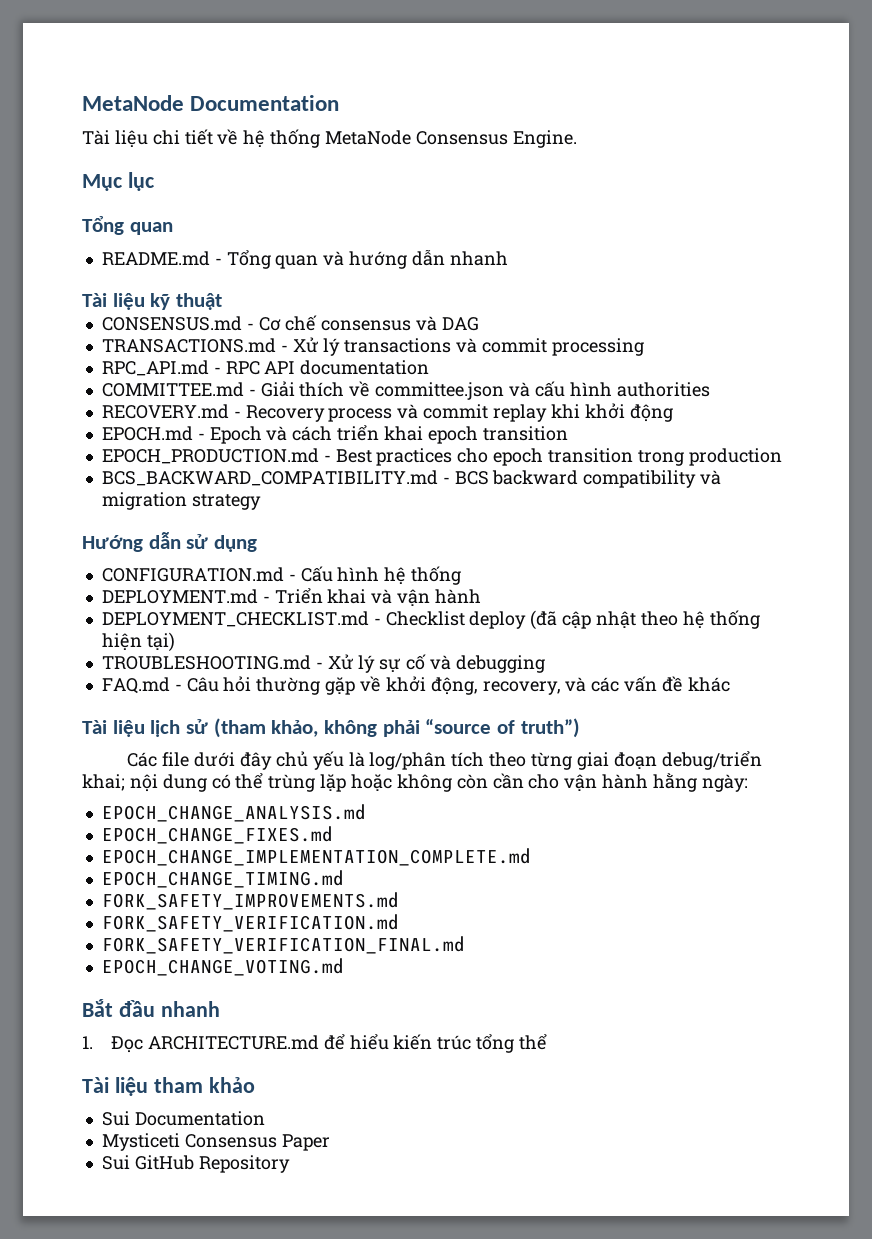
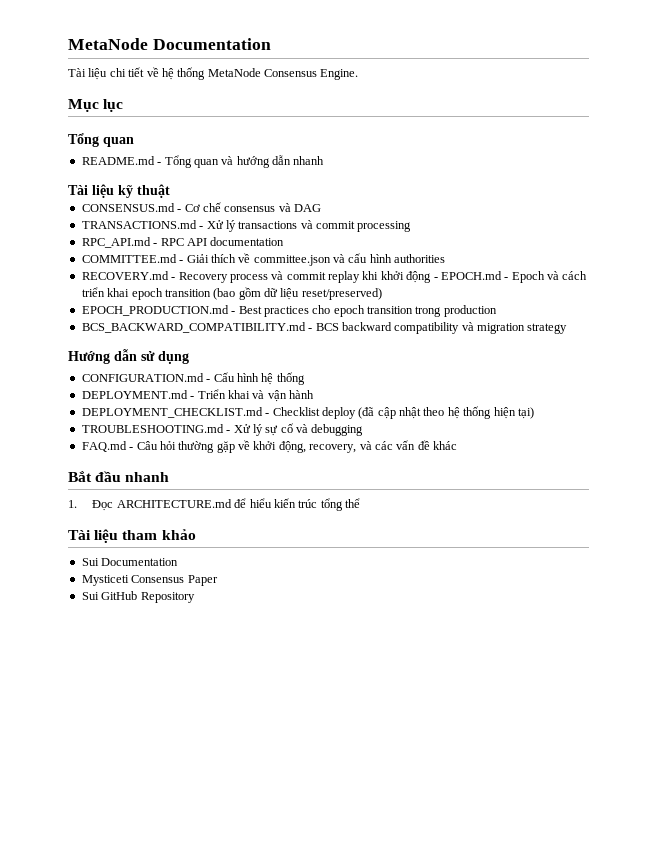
(673, 413) // -> [433,277,438,280] -
(568, 433) none -> [213,287,382,300] (bao gồm dữ liệu reset/preserved)
[82,718,580,738] [127,751,762,770] [82,773,748,792] [101,804,366,822] [101,826,333,844] [101,848,531,866] [101,870,344,888] [101,892,399,910] [101,914,399,932] [101,936,465,954] [101,958,344,976] // Tài liệu lịch sử (tham khảo, không phải “source of truth”) // Các file dưới đây chủ yếu là log/phân tích theo từng giai đoạn debug/triển khai; nội dung có thể trùng lặp hoặc không còn cần cho vận hành hằng ngày: // EPOCH_CHANGE_ANALYSIS.md // EPOCH_CHANGE_FIXES.md // EPOCH_CHANGE_IMPLEMENTATION_COMPLETE.md // EPOCH_CHANGE_TIMING.md // FORK_SAFETY_IMPROVEMENTS.md // FORK_SAFETY_VERIFICATION.md // FORK_SAFETY_VERIFICATION_FINAL.md // EPOCH_CHANGE_VOTING.md -> (457, 445) none

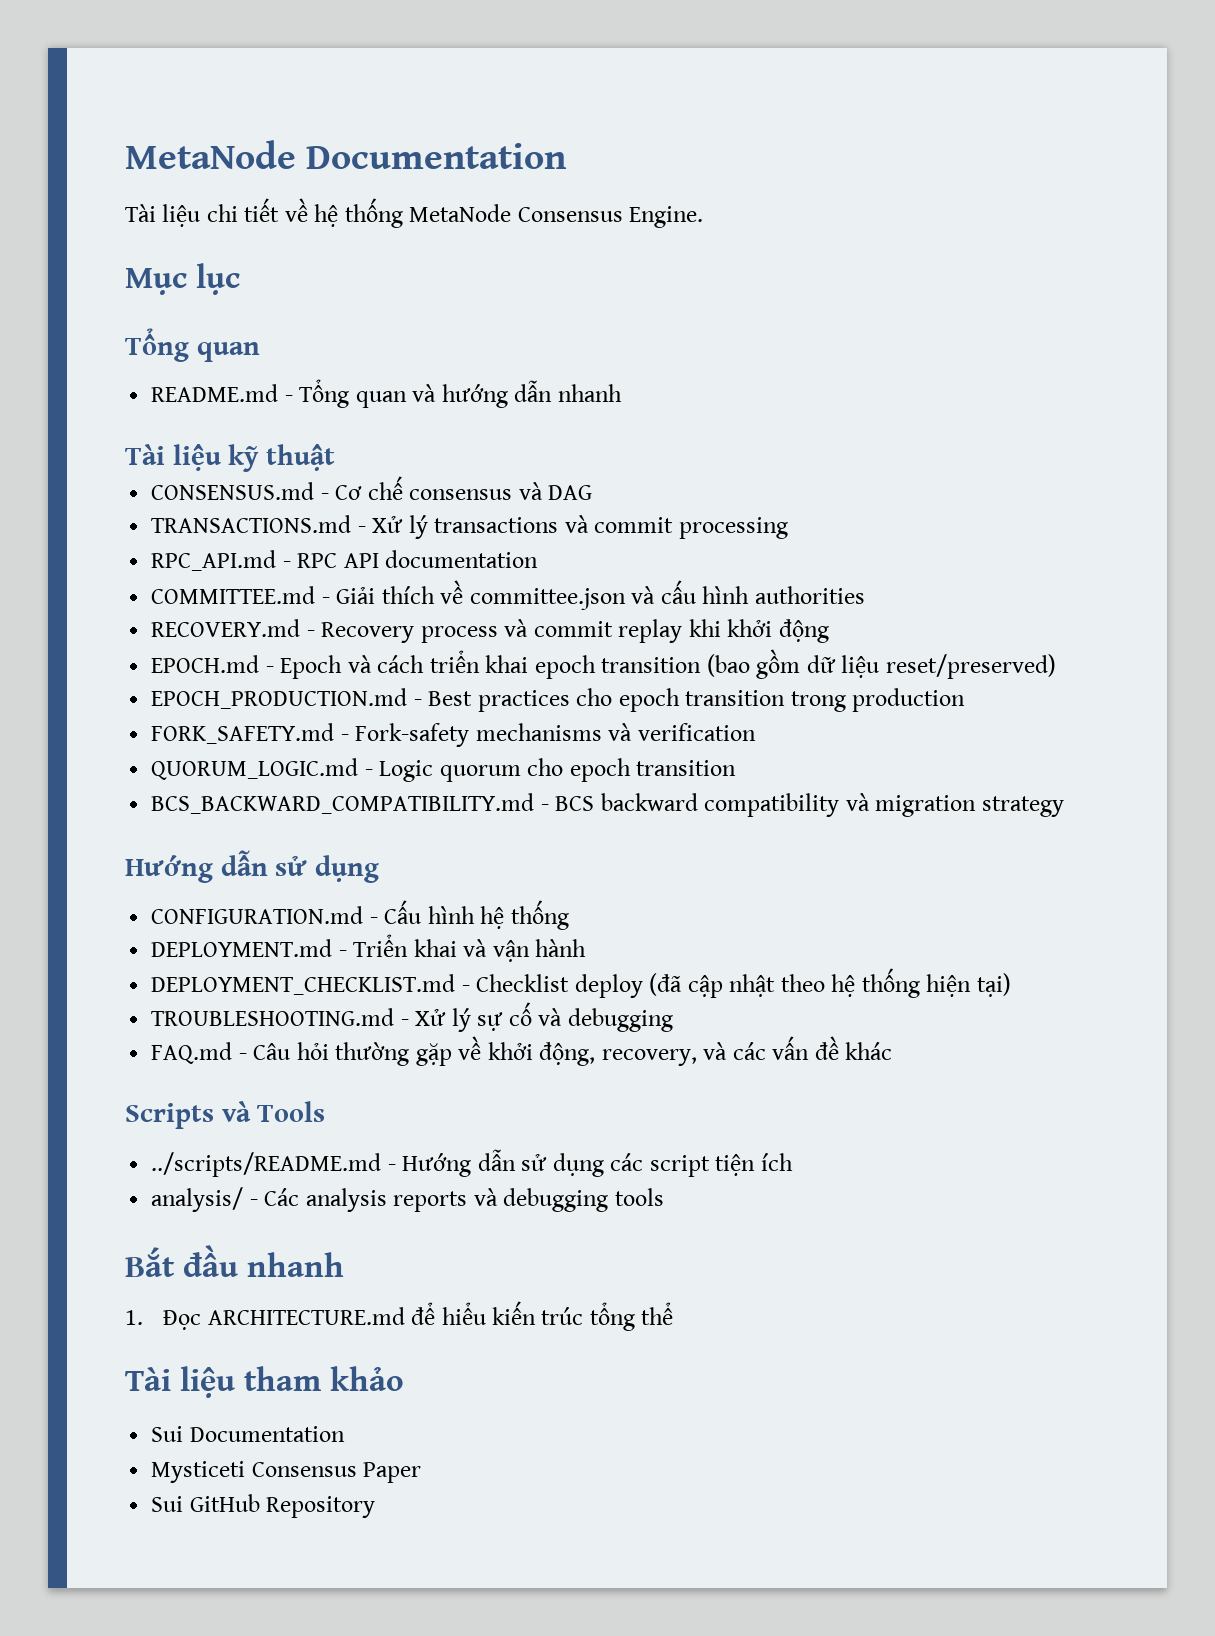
[433,277,438,280] - -> (829, 631) //
(497, 311) none -> [151,723,756,747] [151,758,737,782] // FORK_SAFETY.md - Fork-safety mechanisms và verification // QUORUM_LOGIC.md - Logic quorum cho epoch transition
(457, 445) none -> [125,1101,326,1129] [151,1149,793,1177] [151,1187,664,1212] // Scripts và Tools // ../scripts/README.md - Hướng dẫn sử dụng các script tiện ích // analysis/ - Các analysis reports và debugging tools

